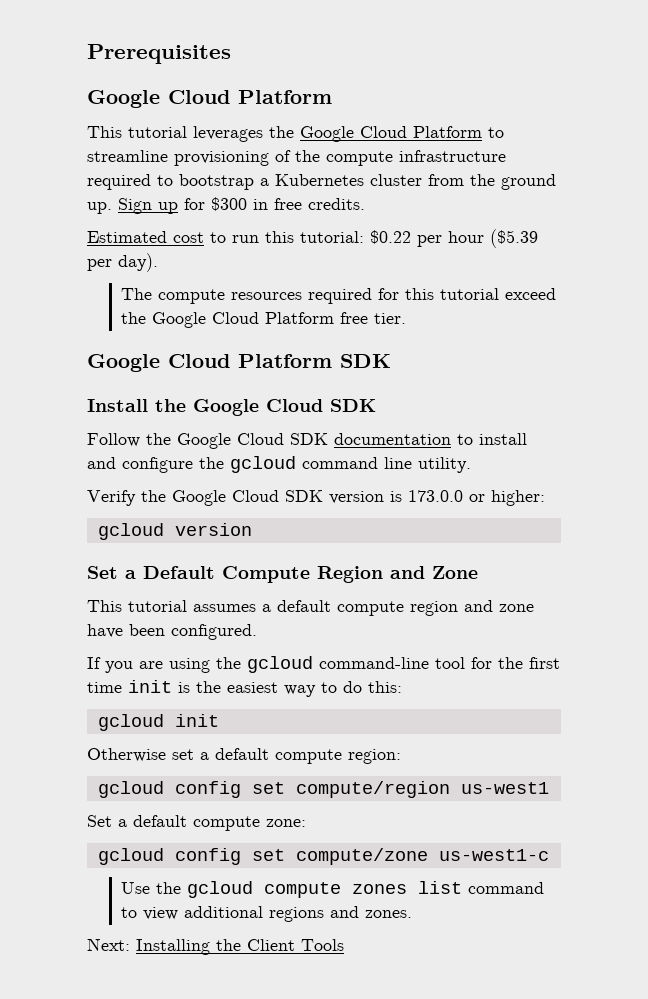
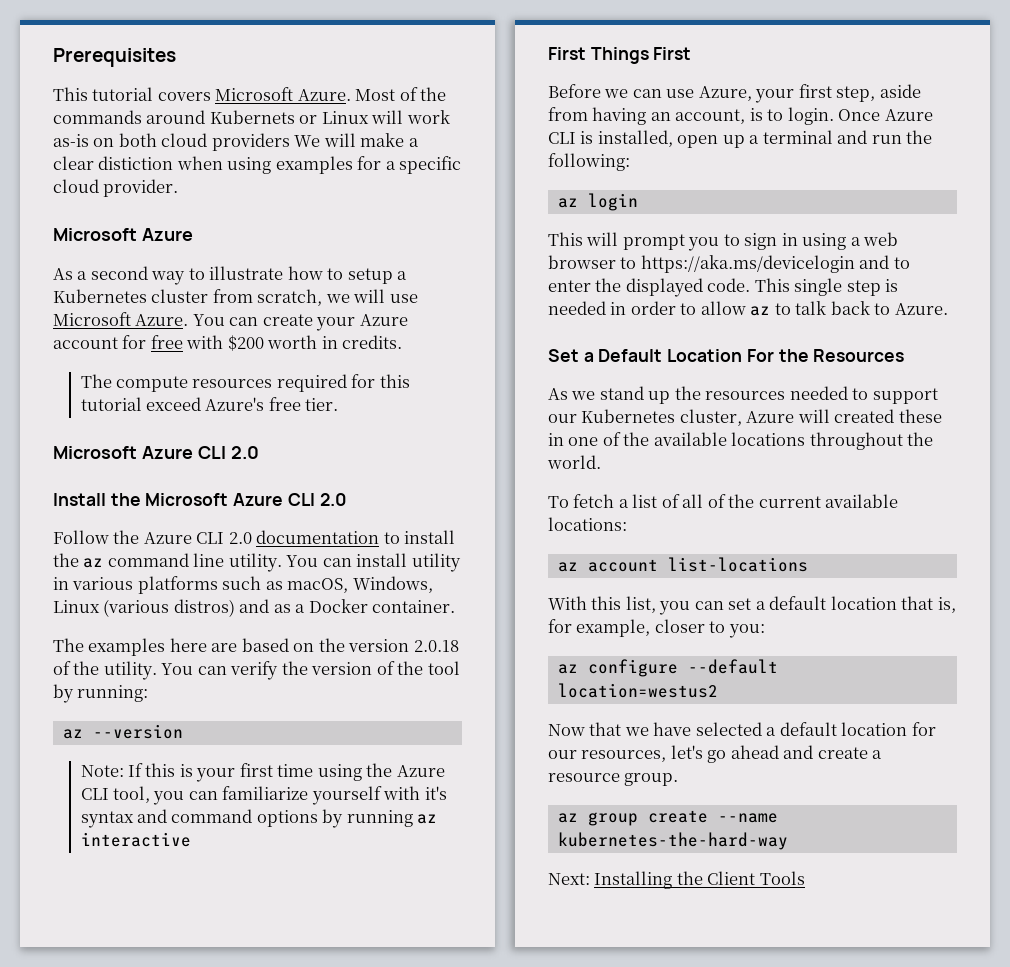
[87,90,332,108] [87,126,504,142] [87,150,506,166] [87,174,556,190] [87,197,365,214] [87,229,538,248] [87,253,158,272] // Google Cloud Platform // This tutorial leverages the Google Cloud Platform to streamline provisioning of the compute infrastructure required to bootstrap a Kubernetes cluster from the ground up. Sign up for $300 in free credits. // Estimated cost to run this tutorial: $0.22 per hour ($5.39 per day). -> [53,87,447,101] [53,110,450,124] [53,133,419,151] [53,156,462,174] [53,179,179,197] [53,228,193,241] [53,266,408,285] [53,289,418,306] [53,312,408,331] [53,335,403,351] // This tutorial covers Microsoft Azure. Most of the commands around Kubernets or Linux will work as-is on both cloud providers We will make a clear distiction when using examples for a specific cloud provider. // Microsoft Azure // As a second way to illustrate how to setup a Kubernetes cluster from scratch, we will use Microsoft Azure. You can create your Azure account for free with $200 worth in credits.
[121,312,407,328] [87,354,391,372] [87,399,376,416] [87,433,527,449] [87,456,471,473] [87,490,545,506] [97,523,252,540] [87,566,478,583] [87,600,534,616] [87,624,257,640] [87,656,560,673] [87,680,402,697] [97,714,219,731] [87,748,401,764] [97,781,549,798] [87,815,306,831] [97,848,549,865] [121,881,545,898] [121,906,413,922] the Google Cloud Platform free tier. // Google Cloud Platform SDK // Install the Google Cloud SDK // Follow the Google Cloud SDK documentation to install and configure the gcloud command line utility. // Verify the Google Cloud SDK version is 173.0.0 or higher: // gcloud version // Set a Default Compute Region and Zone // This tutorial assumes a default compute region and zone have been configured. // If you are using the gcloud command-line tool for the first time init is the easiest way to do this: // gcloud init // Otherwise set a default compute region: // gcloud config set compute/region us-west1 // Set a default compute zone: // gcloud config set compute/zone us-west1-c // Use the gcloud compute zones list command to view additional regions and zones. -> [205,397,339,411] [53,446,259,459] [53,493,347,506] [53,530,456,544] [53,553,461,572] [53,576,433,594] [53,599,456,617] [53,638,459,656] [53,661,460,680] [53,684,149,703] [62,724,183,739] [80,763,445,782] [80,786,447,805] [80,809,438,828] [80,832,191,847] [548,47,692,64] [548,84,921,103] [548,107,933,125] [548,130,933,148] [548,153,630,171] [557,193,638,211] [548,232,899,251] [548,255,910,273] [548,278,899,297] [548,301,948,316] [548,349,905,362] [548,386,938,404] [548,409,942,426] [548,432,934,450] [547,455,601,469] [548,494,899,508] [548,517,627,531] [557,557,808,572] [548,596,956,615] [548,619,765,638] [557,659,778,677] [557,683,718,698] [548,722,936,736] [548,745,883,763] [548,773,679,786] [557,810,778,826] [557,832,788,850] Azure's free tier. // Microsoft Azure CLI 2.0 // Install the Microsoft Azure CLI 2.0 // Follow the Azure CLI 2.0 documentation to install the az command line utility. You can install utility in various platforms such as macOS, Windows, Linux (various distros) and as a Docker container. // The examples here are based on the version 2.0.18 of the utility. You can verify the version of the tool by running: // az --version // Note: If this is your first time using the Azure CLI tool, you can familiarize yourself with it's syntax and command options by running az interactive // First Things First // Before we can use Azure, your first step, aside from having an account, is to login. Once Azure CLI is installed, open up a terminal and run the following: // az login // This will prompt you to sign in using a web browser to https://aka.ms/devicelogin and to enter the displayed code. This single step is needed in order to allow az to talk back to Azure. // Set a Default Location For the Resources // As we stand up the resources needed to support our Kubernetes cluster, Azure will created these in one of the available locations throughout the world. // To fetch a list of all of the current available locations: // az account list-locations // With this list, you can set a default location that is, for example, closer to you: // az configure --default location=westus2 // Now that we have selected a default location for our resources, let's go ahead and create a resource group. // az group create --name kubernetes-the-hard-way

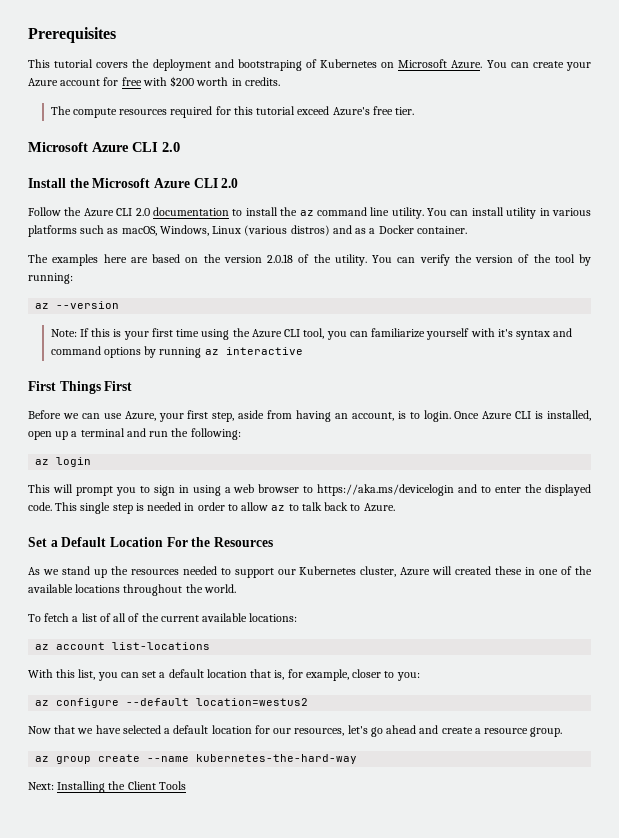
[215,87,447,101] [53,110,450,124] [53,133,419,151] [53,156,462,174] [53,179,179,197] [53,228,193,241] [53,266,408,285] [53,289,418,306] Microsoft Azure. Most of the commands around Kubernets or Linux will work as-is on both cloud providers We will make a clear distiction when using examples for a specific cloud provider. // Microsoft Azure // As a second way to illustrate how to setup a Kubernetes cluster from scratch, we will use -> [132,59,395,71] the deployment and bootstraping of Kubernetes on

